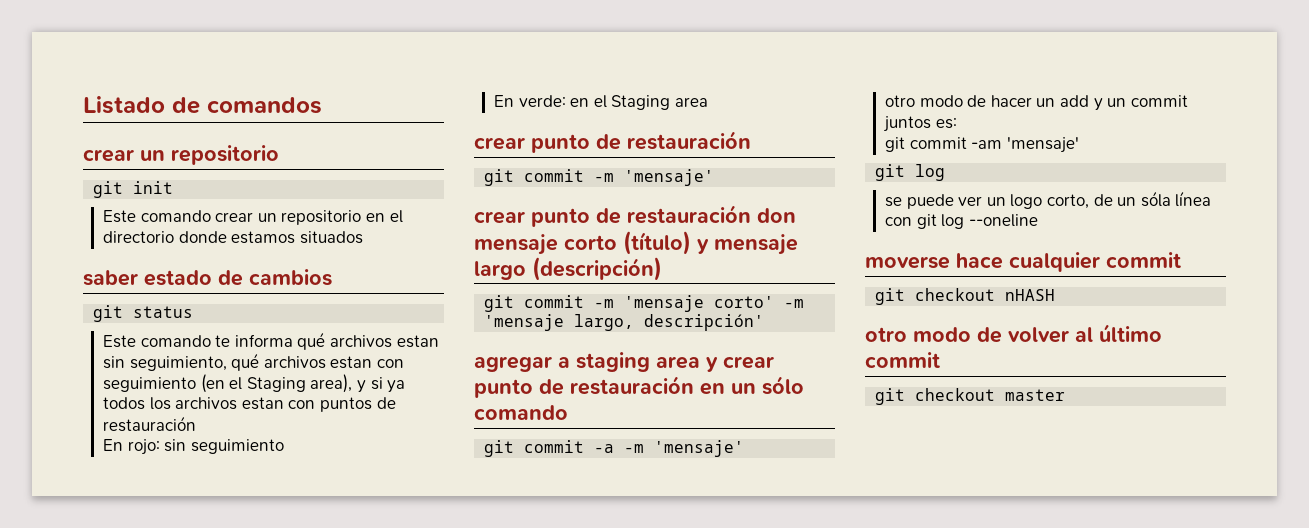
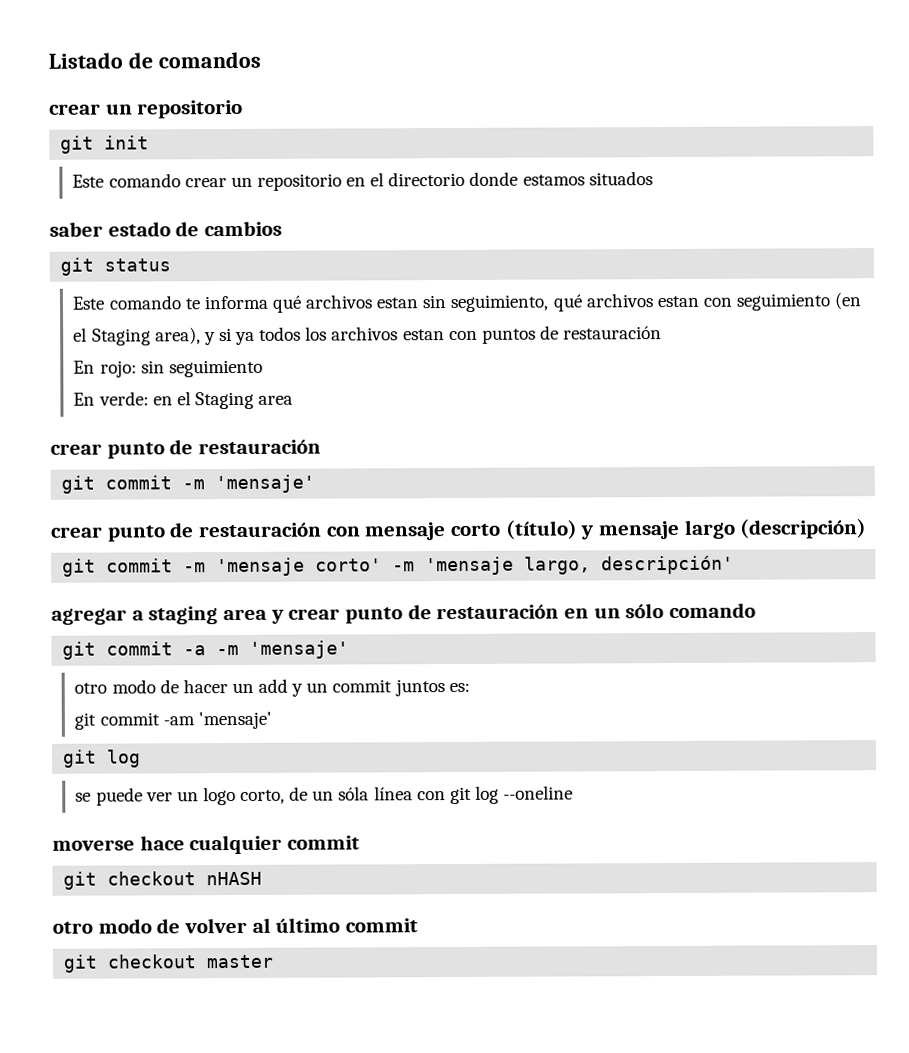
[757,208,796,223] don -> [325,526,361,537] con

